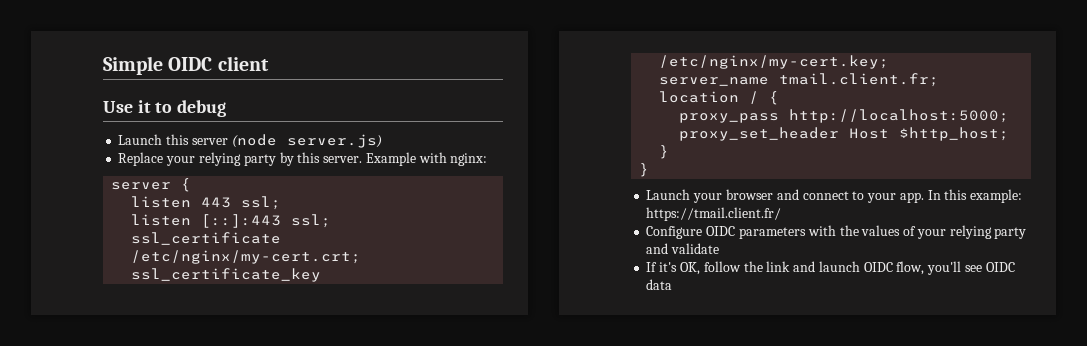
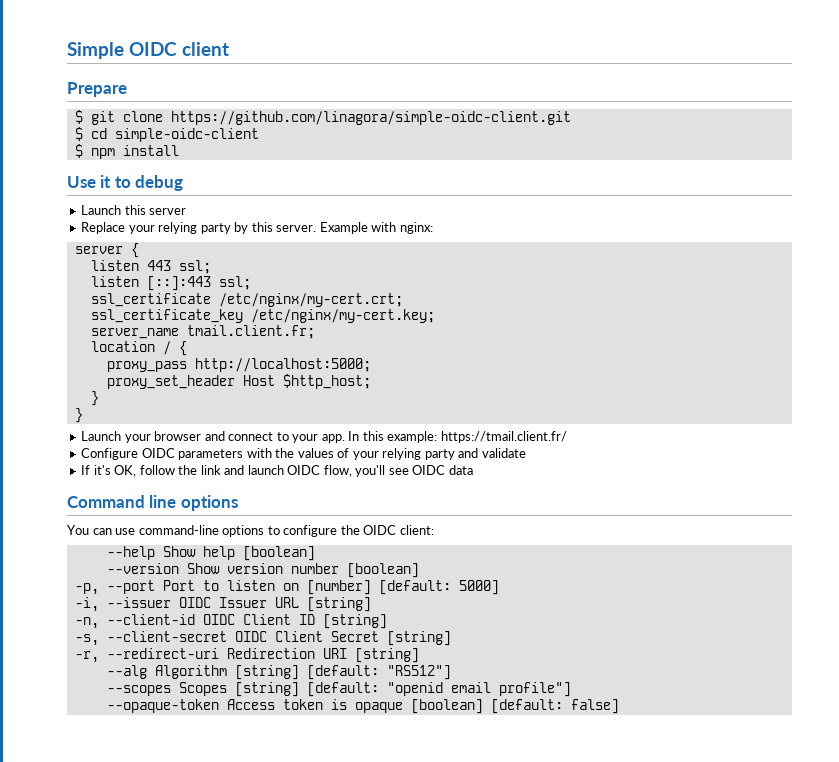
(269, 63) none -> [67,82,127,97] [74,110,571,125] [74,127,259,142] [74,144,179,159] // Prepare // $ git clone https://github.com/linagora/simple-oidc-client.git // $ cd simple-oidc-client // $ npm install
[231,134,382,148] (node server.js) -> (187, 211) none
(673, 284) none -> [67,495,238,511] [67,525,434,537] [106,546,315,561] [106,563,419,578] [74,580,499,595] [74,597,371,612] [74,614,387,629] [74,631,451,646] [74,648,419,663] [106,665,451,680] [106,682,571,697] [106,699,619,714] // Command line options // You can use command-line options to configure the OIDC client: // --help Show help [boolean] // --version Show version number [boolean] // -p, --port Port to listen on [number] [default: 5000] // -i, --issuer OIDC Issuer URL [string] // -n, --client-id OIDC Client ID [string] // -s, --client-secret OIDC Client Secret [string] // -r, --redirect-uri Redirection URI [string] // --alg Algorithm [string] [default: "RS512"] // --scopes Scopes [string] [default: "openid email profile"] // --opaque-token Access token is opaque [boolean] [default: false]

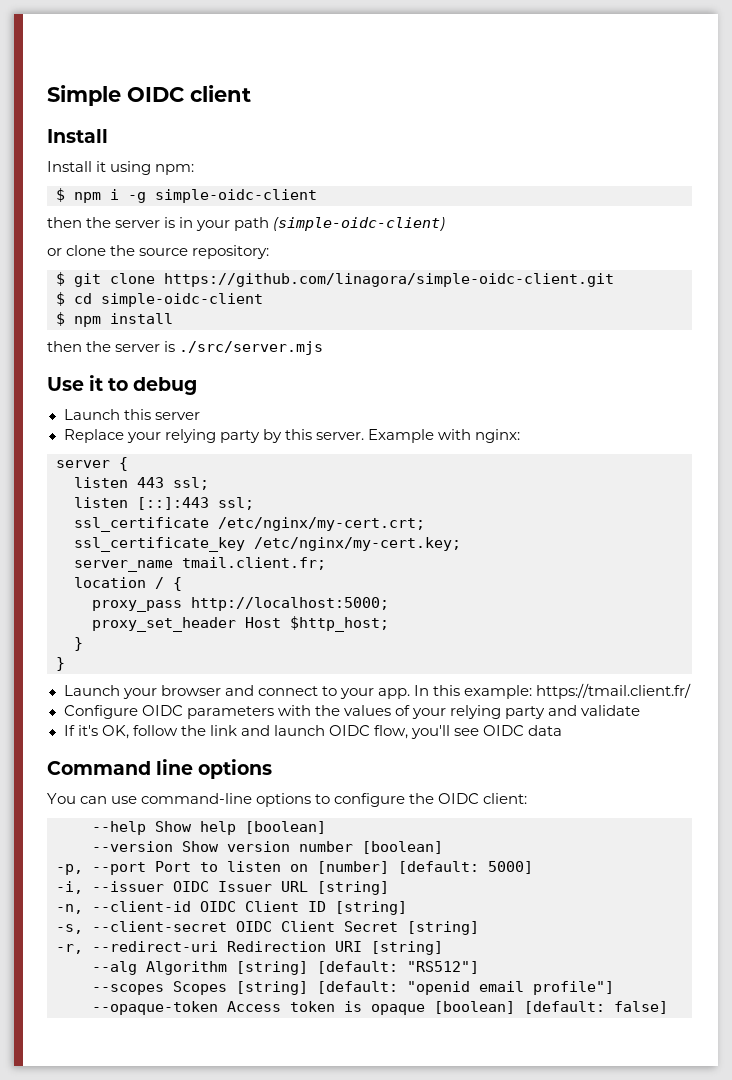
[67,82,127,97] Prepare -> [47,129,108,143] [47,161,195,175] [56,188,317,203] [47,217,446,231] [47,245,270,259] Install // Install it using npm: // $ npm i -g simple-oidc-client // then the server is in your path (simple-oidc-client) // or clone the source repository:
(179, 150) none -> [47,341,324,355] // then the server is ./src/server.mjs

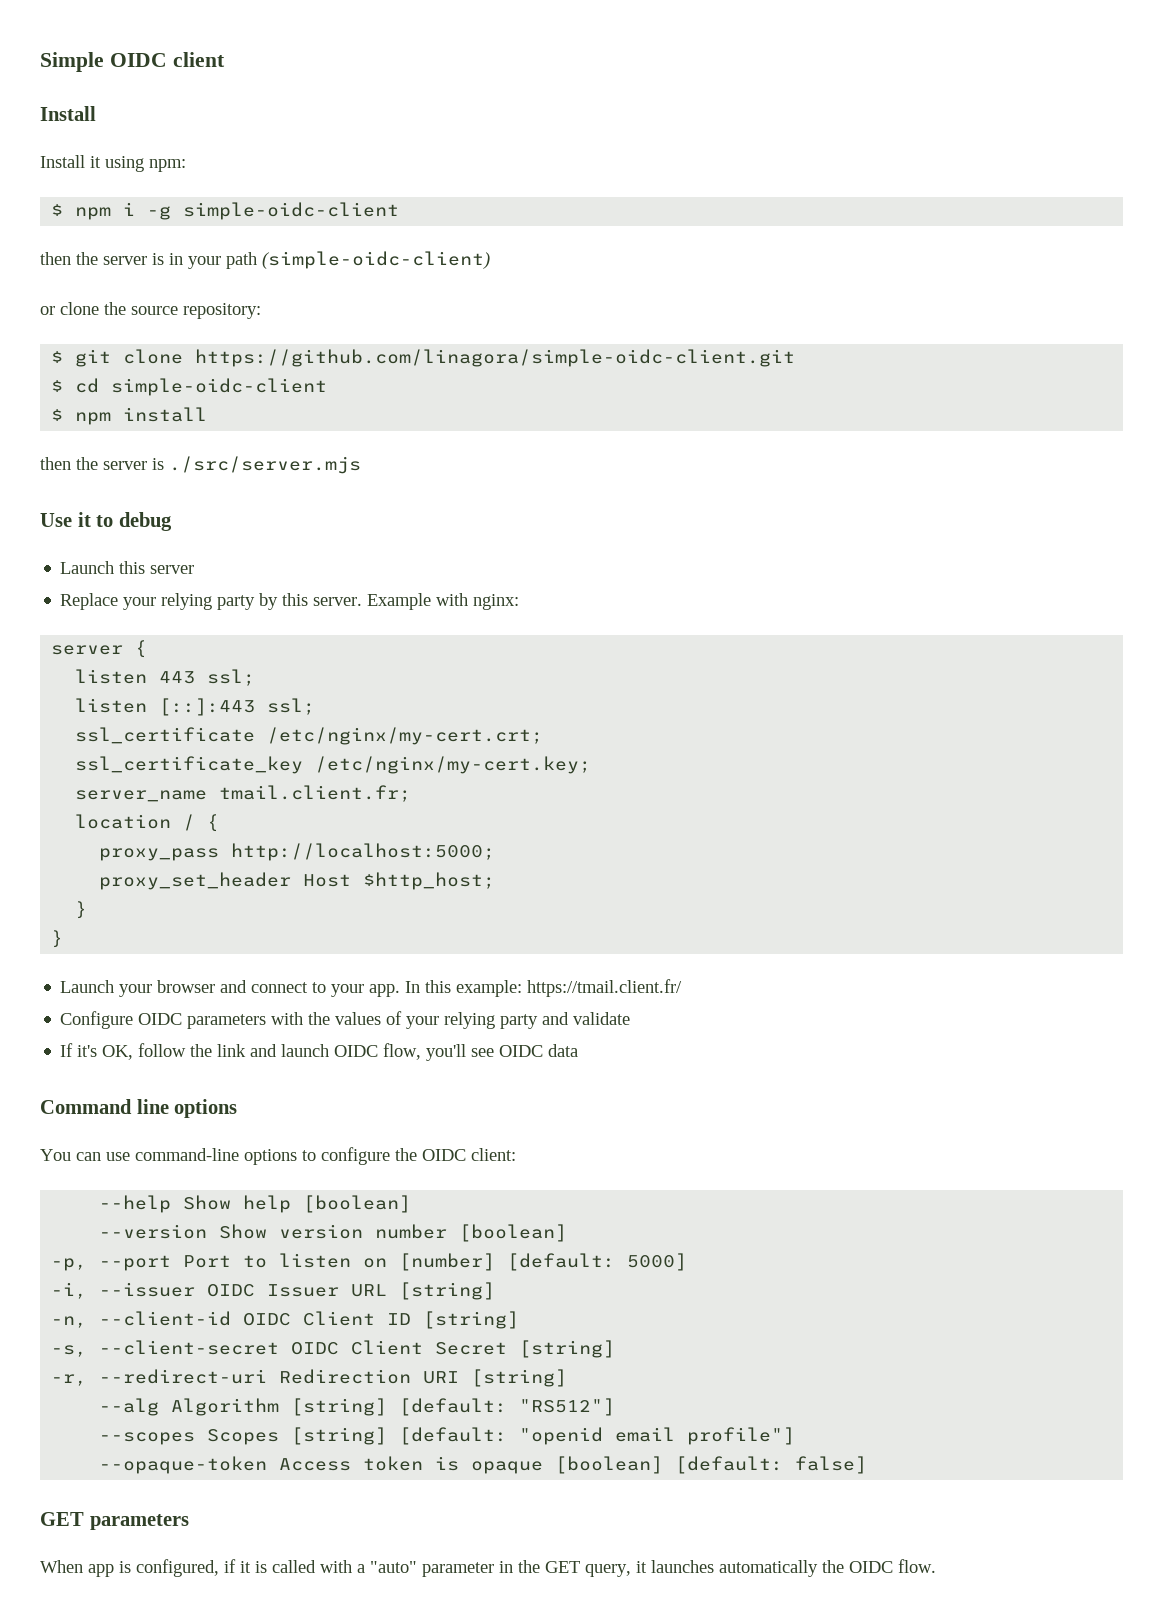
(668, 1007) none -> [40,1512,189,1530] [40,1559,936,1577] // GET parameters // When app is configured, if it is called with a "auto" parameter in the GET query, it launches automatically the OIDC flow.

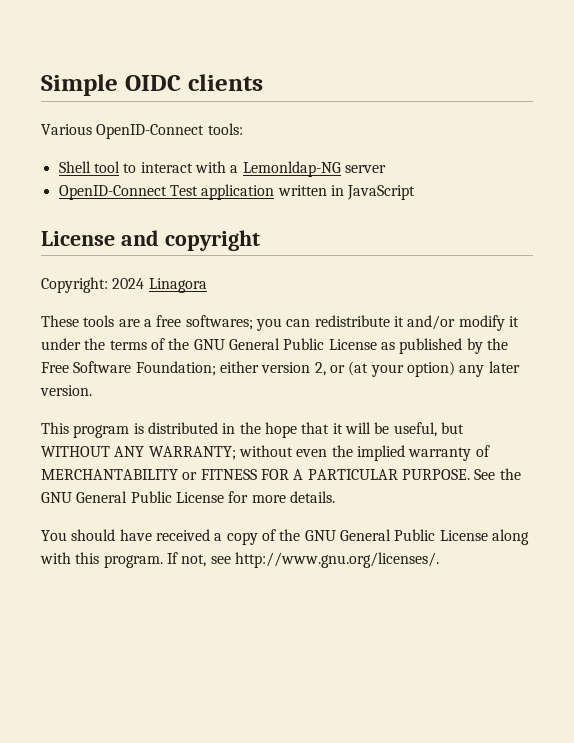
[172,52,225,67] [40,106,96,121] [40,155,186,172] [51,202,400,220] [40,251,490,269] [40,302,261,319] [51,349,796,367] [51,378,328,396] [51,407,208,425] [40,456,361,474] [40,512,172,531] [60,561,195,574] [60,593,520,610] [51,640,148,658] [75,669,256,686] [75,698,316,716] [75,727,544,745] [75,756,592,774] [75,785,412,802] [75,814,220,832] [99,843,496,861] [99,872,496,890] [75,901,88,919] [51,930,64,948] [60,979,683,997] [60,1011,631,1029] [60,1043,579,1061] [40,1099,238,1118] [40,1147,516,1165] [99,1195,412,1213] [99,1224,568,1242] [51,1253,688,1271] [51,1282,496,1300] [51,1311,520,1329] [51,1340,616,1358] [51,1369,568,1387] [99,1398,616,1416] [99,1427,796,1445] [99,1456,868,1474] [40,1512,189,1530] [40,1559,936,1577] client // Install // Install it using npm: // $ npm i -g simple-oidc-client // then the server is in your path (simple-oidc-client) // or clone the source repository: // $ git clone https://github.com/linagora/simple-oidc-client.git // $ cd simple-oidc-client // $ npm install // then the server is ./src/server.mjs // Use it to debug // Launch this server // Replace your relying party by this server. Example with nginx: // server { // listen 443 ssl; // listen [::]:443 ssl; // ssl_certificate /etc/nginx/my-cert.crt; // ssl_certificate_key /etc/nginx/my-cert.key; // server_name tmail.client.fr; // location / { // proxy_pass http://localhost:5000; // proxy_set_header Host $http_host; // } // } // Launch your browser and connect to your app. In this example: https://tmail.client.fr/ // Configure OIDC parameters with the values of your relying party and validate // If it's OK, follow the link and launch OIDC flow, you'll see OIDC data // Command line options // You can use command-line options to configure the OIDC client: // --help Show help [boolean] // --version Show version number [boolean] // -p, --port Port to listen on [number] [default: 5000] // -i, --issuer OIDC Issuer URL [string] // -n, --client-id OIDC Client ID [string] // -s, --client-secret OIDC Client Secret [string] // -r, --redirect-uri Redirection URI [string] // --alg Algorithm [string] [default: "RS512"] // --scopes Scopes [string] [default: "openid email profile"] // --opaque-token Access token is opaque [boolean] [default: false] // GET parameters // When app is configured, if it is called with a "auto" parameter in the GET query, it launches automatically the OIDC flow. -> [187,74,263,91] [41,123,243,139] [58,161,386,177] [58,184,416,200] [41,230,260,251] [41,277,207,293] [41,315,519,331] [41,338,508,354] [41,361,520,377] [40,385,92,396] [41,422,464,438] [41,445,490,461] [41,468,521,480] [41,491,335,503] [41,529,529,545] [40,552,439,568] clients // Various OpenID-Connect tools: // Shell tool to interact with a Lemonldap-NG server // OpenID-Connect Test application written in JavaScript // License and copyright // Copyright: 2024 Linagora // These tools are a free softwares; you can redistribute it and/or modify it under the terms of the GNU General Public License as published by the Free Software Foundation; either version 2, or (at your option) any later version. // This program is distributed in the hope that it will be useful, but WITHOUT ANY WARRANTY; without even the implied warranty of MERCHANTABILITY or FITNESS FOR A PARTICULAR PURPOSE. See the GNU General Public License for more details. // You should have received a copy of the GNU General Public License along with this program. If not, see http://www.gnu.org/licenses/.

